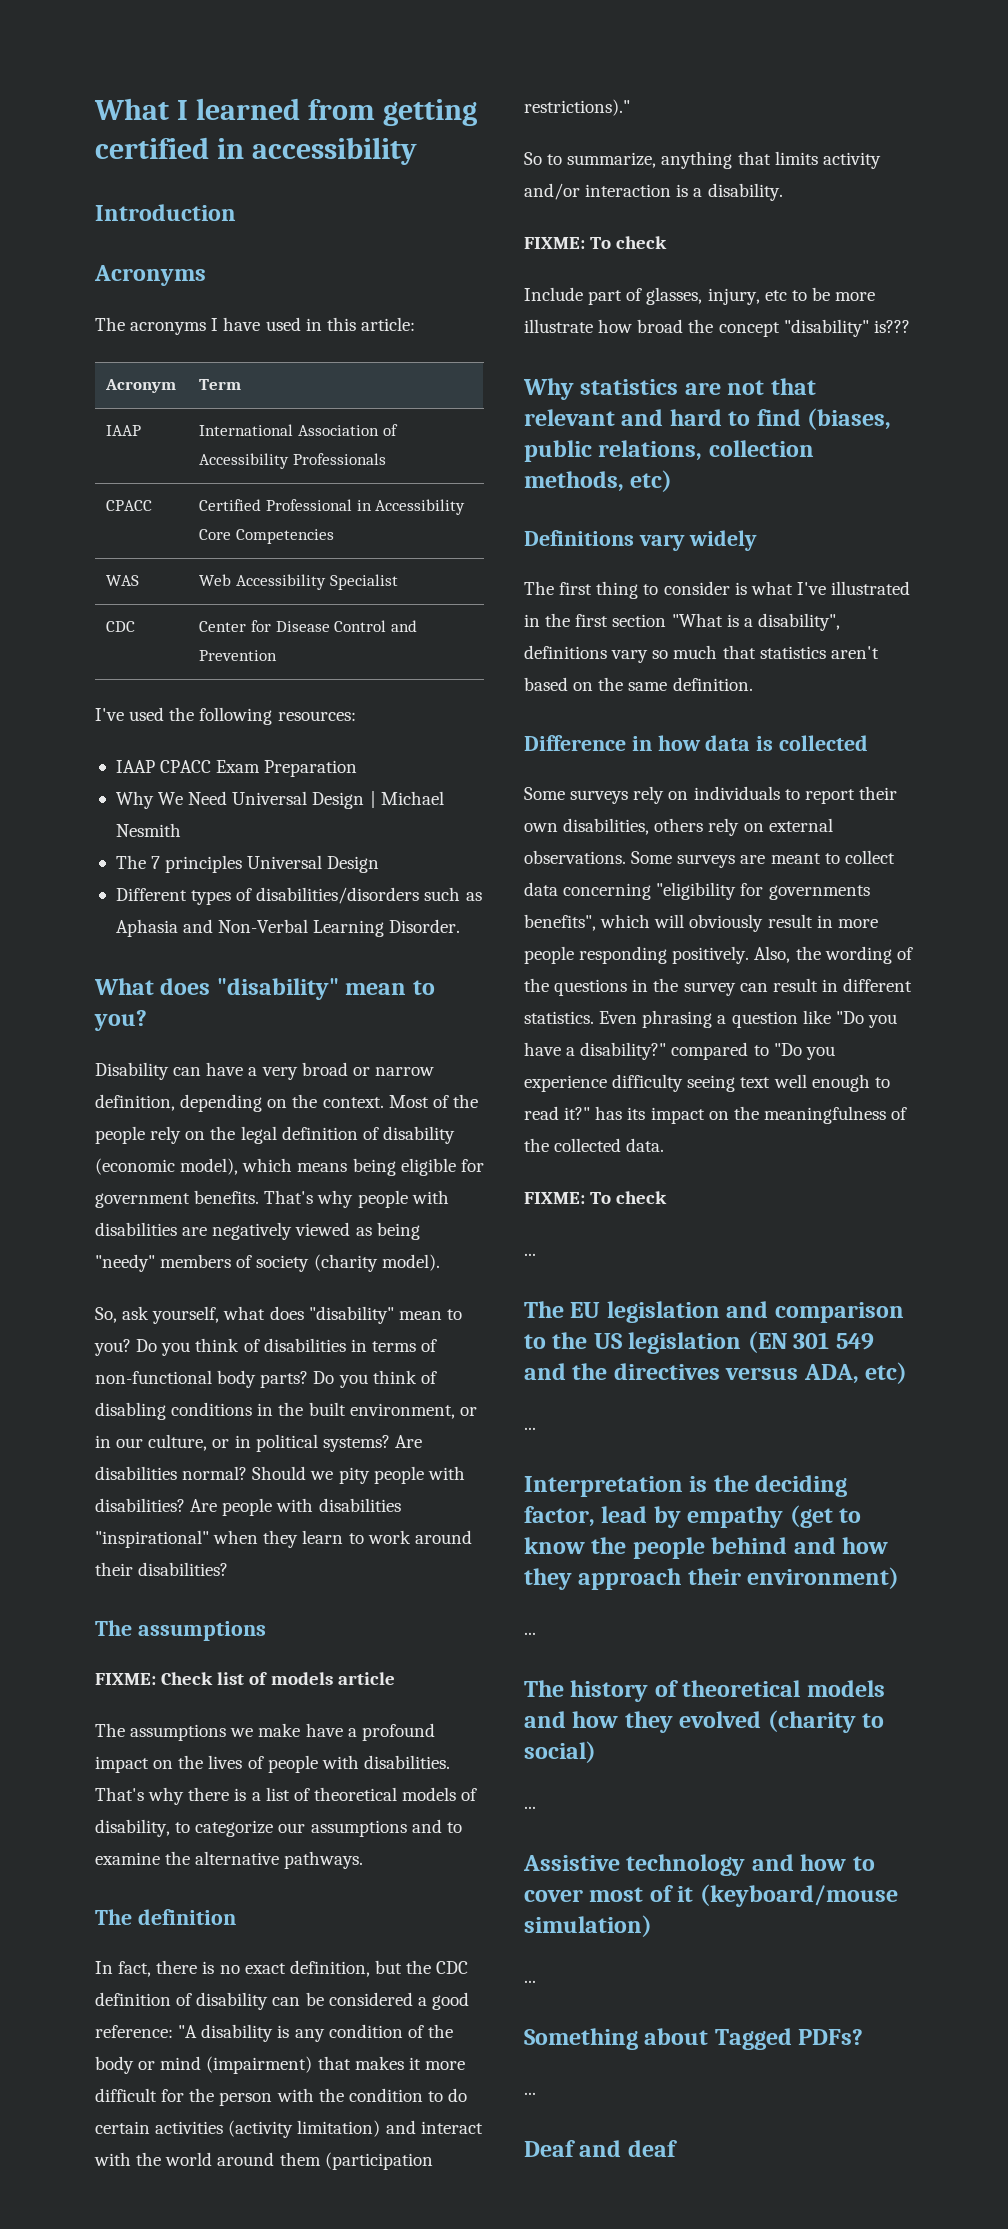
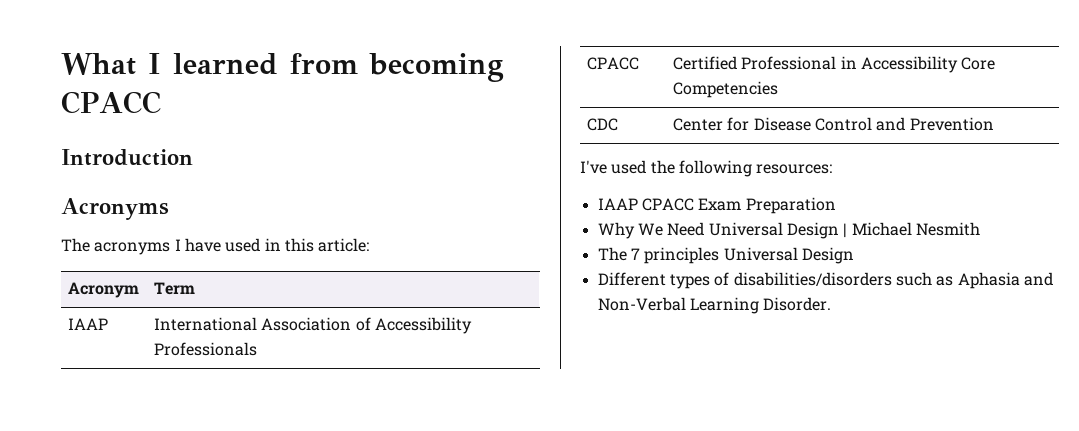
[383,99,478,126] [95,137,418,165] getting certified in accessibility -> [369,53,504,82] [61,91,161,114] becoming CPACC
[106,575,140,586] [199,574,398,590] // WAS | Web Accessibility Specialist -> (779, 89) none
[94,978,435,1000] [94,1010,147,1031] [95,1062,434,1080] [95,1094,478,1112] [95,1126,455,1144] [95,1158,484,1176] [95,1190,449,1208] [95,1222,420,1240] [95,1254,440,1272] [95,1306,462,1324] [94,1338,438,1356] [95,1370,437,1388] [95,1402,477,1420] [95,1434,422,1452] [95,1466,465,1484] [95,1498,401,1516] [95,1530,472,1548] [95,1562,229,1576] [95,1620,266,1641] [95,1672,395,1685] [95,1723,435,1741] [95,1755,450,1773] [95,1787,478,1805] [95,1819,462,1837] [95,1851,364,1869] [95,1909,236,1925] [95,1960,469,1977] [95,1992,469,2010] [95,2024,453,2042] [95,2056,465,2074] [95,2088,468,2106] [95,2120,483,2138] [94,2152,433,2170] [524,99,630,116] [524,151,881,169] [524,183,783,201] [524,236,668,249] [524,287,876,305] [524,319,910,337] [523,378,816,400] [524,408,892,430] [524,440,814,462] [524,470,673,492] [524,530,757,551] [524,581,911,599] [524,613,840,631] [524,645,879,663] [524,677,753,691] [524,735,869,751] [524,786,897,804] [524,818,833,836] [524,850,895,868] [524,882,870,900] [524,914,878,932] [524,946,913,964] [524,978,913,996] [524,1010,897,1028] [524,1042,835,1060] [524,1074,890,1092] [524,1106,908,1124] [524,1138,665,1152] [524,1191,668,1204] [524,1253,536,1256] [524,1301,904,1323] [524,1331,874,1354] [524,1362,908,1384] [524,1427,536,1430] [524,1475,848,1497] [524,1505,862,1528] [524,1537,889,1559] [524,1567,900,1590] [524,1632,536,1635] [524,1680,885,1702] [524,1710,885,1733] [524,1741,596,1763] [524,1806,536,1809] [523,1854,875,1876] [524,1884,898,1907] [524,1915,652,1937] [524,1980,536,1983] [524,2028,864,2050] [524,2092,536,2095] [524,2140,677,2157] // What does "disability" mean to you? // Disability can have a very broad or narrow definition, depending on the context. Most of the people rely on the legal definition of disability (economic model), which means being eligible for government benefits. That's why people with disabilities are negatively viewed as being "needy" members of society (charity model). // So, ask yourself, what does "disability" mean to you? Do you think of disabilities in terms of non-functional body parts? Do you think of disabling conditions in the built environment, or in our culture, or in political systems? Are disabilities normal? Should we pity people with disabilities? Are people with disabilities "inspirational" when they learn to work around their disabilities? // The assumptions // FIXME: Check list of models article // The assumptions we make have a profound impact on the lives of people with disabilities. That's why there is a list of theoretical models of disability, to categorize our assumptions and to examine the alternative pathways. // The definition // In fact, there is no exact definition, but the CDC definition of disability can be considered a good reference: "A disability is any condition of the body or mind (impairment) that makes it more difficult for the person with the condition to do certain activities (activity limitation) and interact with the world around them (participation restrictions)." // So to summarize, anything that limits activity and/or interaction is a disability. // FIXME: To check // Include part of glasses, injury, etc to be more illustrate how broad the concept "disability" is??? // Why statistics are not that relevant and hard to find (biases, public relations, collection methods, etc) // Definitions vary widely // The first thing to consider is what I've illustrated in the first section "What is a disability", definitions vary so much that statistics aren't based on the same definition. // Difference in how data is collected // Some surveys rely on individuals to report their own disabilities, others rely on external observations. Some surveys are meant to collect data concerning "eligibility for governments benefits", which will obviously result in more people responding positively. Also, the wording of the questions in the survey can result in different statistics. Even phrasing a question like "Do you have a disability?" compared to "Do you experience difficulty seeing text well enough to read it?" has its impact on the meaningfulness of the collected data. // FIXME: To check // ... // The EU legislation and comparison to the US legislation (EN 301 549 and the directives versus ADA, etc) // ... // Interpretation is the deciding factor, lead by empathy (get to know the people behind and how they approach their environment) // ... // The history of theoretical models and how they evolved (charity to social) // ... // Assistive technology and how to cover most of it (keyboard/mouse simulation) // ... // Something about Tagged PDFs? // ... // Deaf and deaf -> (832, 304) none

